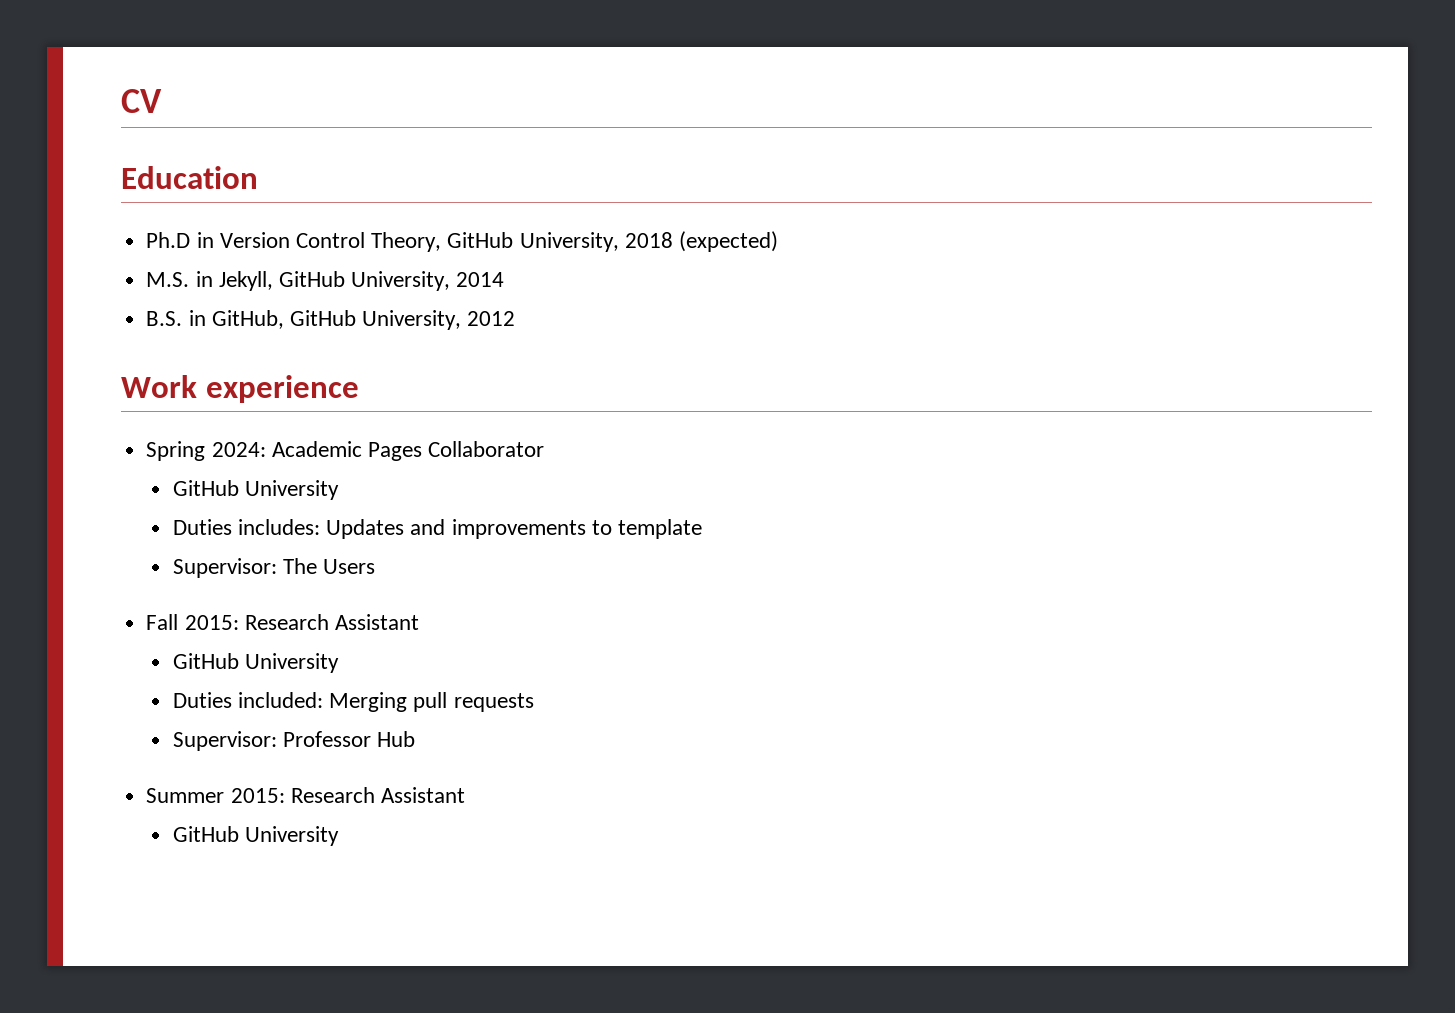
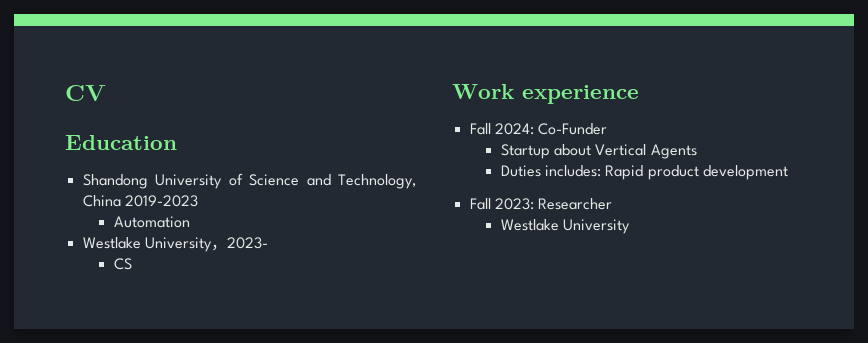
[146,231,778,252] [146,271,505,291] [146,310,516,330] [121,375,359,403] [146,441,545,461] [172,480,339,500] [172,519,702,539] [172,558,376,578] [146,614,419,630] [172,653,339,673] [172,692,534,712] [172,731,416,751] [146,787,465,803] [172,826,239,842] Ph.D in Version Control Theory, GitHub University, 2018 (expected) // M.S. in Jekyll, GitHub University, 2014 // B.S. in GitHub, GitHub University, 2012 // Work experience // Spring 2024: Academic Pages Collaborator // GitHub University // Duties includes: Updates and improvements to template // Supervisor: The Users // Fall 2015: Research Assistant // GitHub University // Duties included: Merging pull requests // Supervisor: Professor Hub // Summer 2015: Research Assistant // GitHub -> [82,173,416,189] [82,195,198,207] [113,216,190,228] [82,237,268,252] [113,258,132,270] [452,84,639,104] [469,123,608,135] [500,144,697,159] [500,165,788,180] [469,198,613,210] [500,219,559,231] Shandong University of Science and Technology, China 2019-2023 // Automation // Westlake University，2023- // CS // Work experience // Fall 2024: Co-Funder // Startup about Vertical Agents // Duties includes: Rapid product development // Fall 2023: Researcher // Westlake

